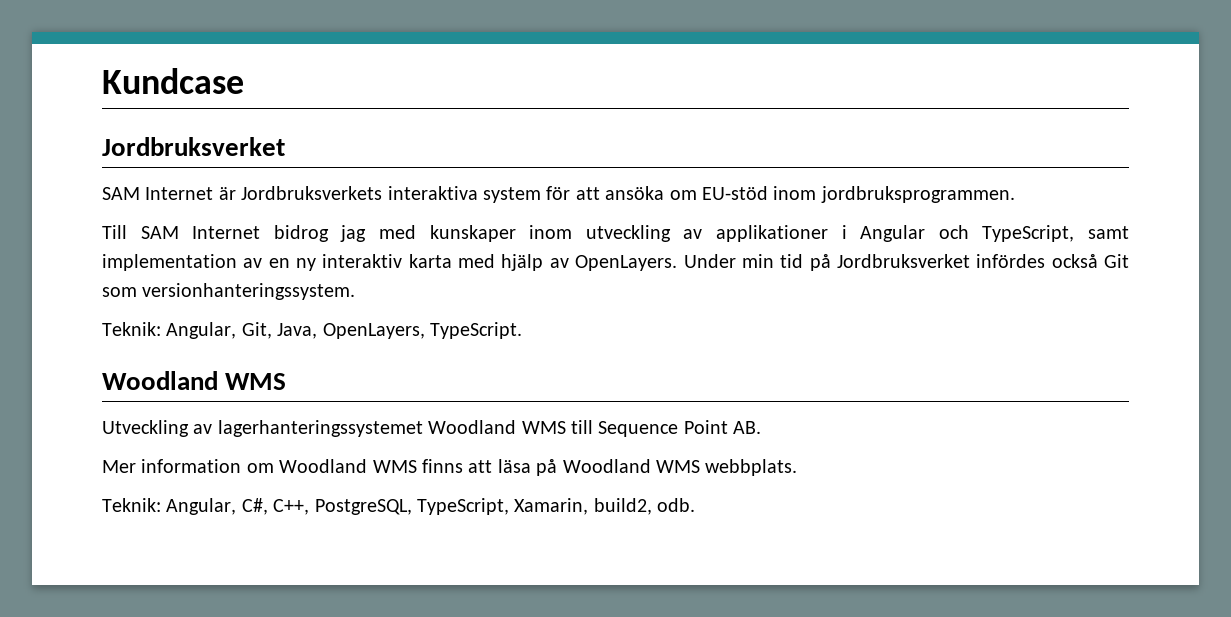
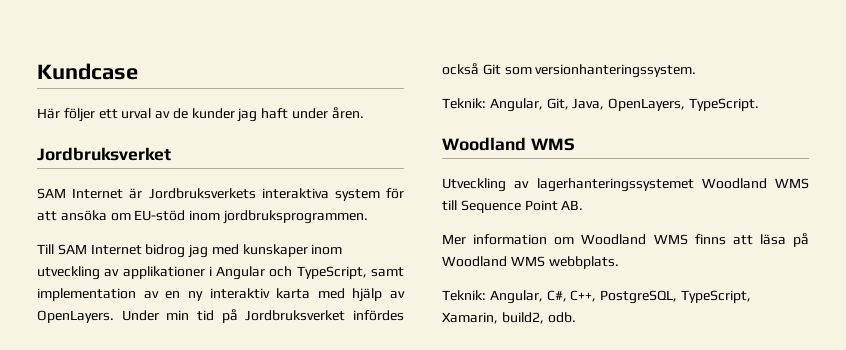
(244, 81) none -> [37,107,364,122] // Här följer ett urval av de kunder jag haft under åren.

